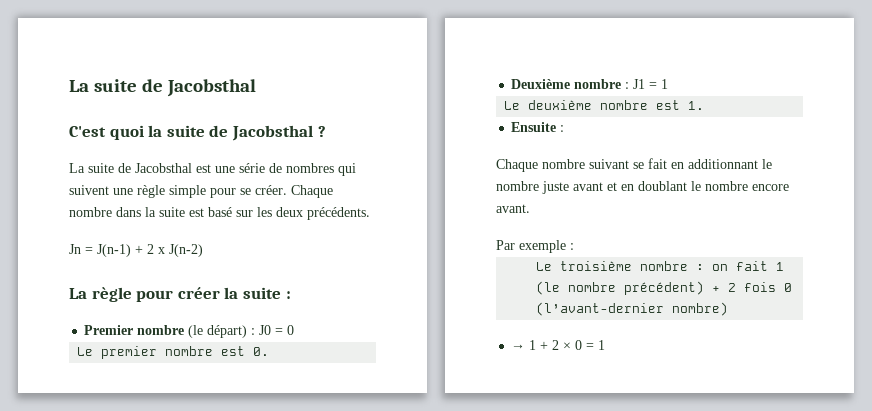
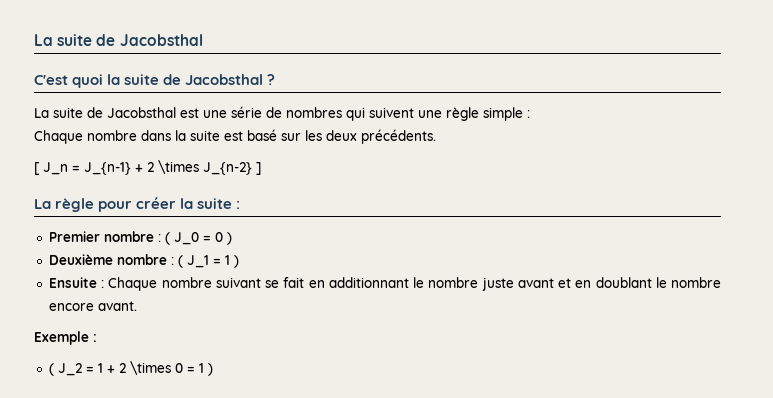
[210,185,287,198] pour se créer. -> [527,110,530,118] : //
[69,244,203,257] Jn = J(n-1) + 2 x J(n-2) -> [34,160,261,175] [ J_n = J_{n-1} + 2 \times J_{n-2} ]
[188,325,295,338] [77,346,270,359] (le départ) : J0 = 0 // Le premier nombre est 0. -> [157,232,232,245] : ( J_0 = 0 )
[633,79,669,89] [504,100,705,110] J1 = 1 // Le deuxième nombre est 1. -> [177,255,239,268] ( J_1 = 1 )
(565, 128) // -> (105, 284) none
[496,240,574,253] [536,261,785,271] [536,281,793,295] [536,302,729,316] [511,344,526,350] Par exemple : // Le troisième nombre : on fait 1 (le nombre précédent) + 2 fois 0 (l’avant-dernier nombre) // → -> [34,331,97,345] [48,363,94,376] Exemple : // ( J_2 =
[563,342,572,350] × -> [129,361,171,375] \times
(606, 345) none -> [207,363,213,376] )

